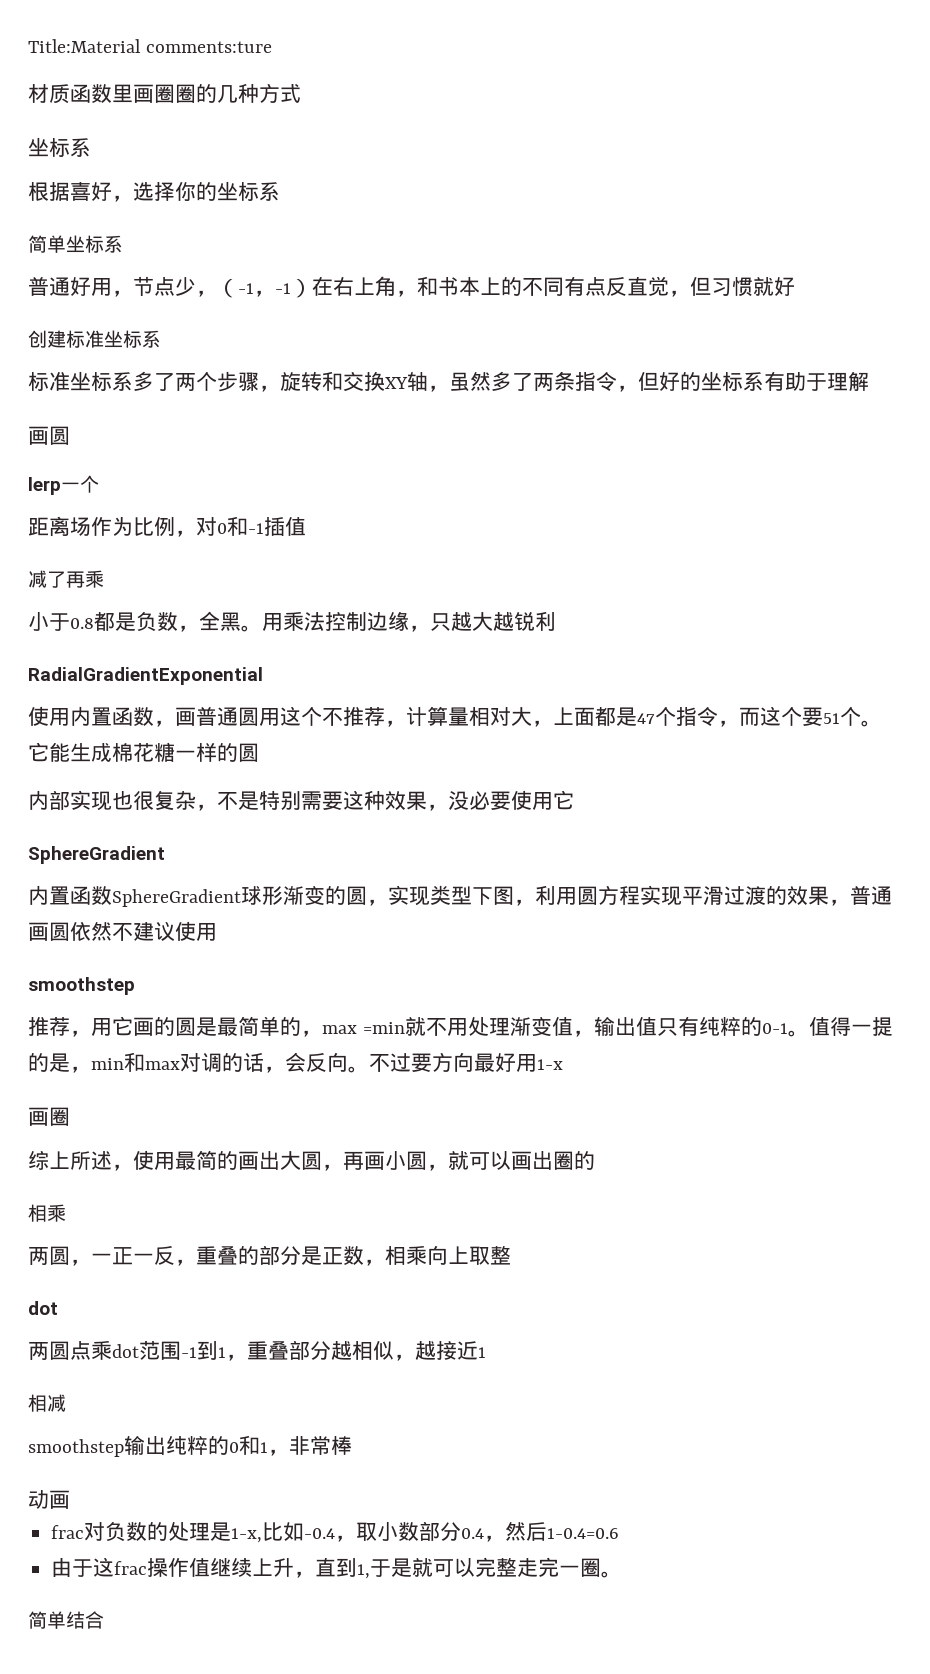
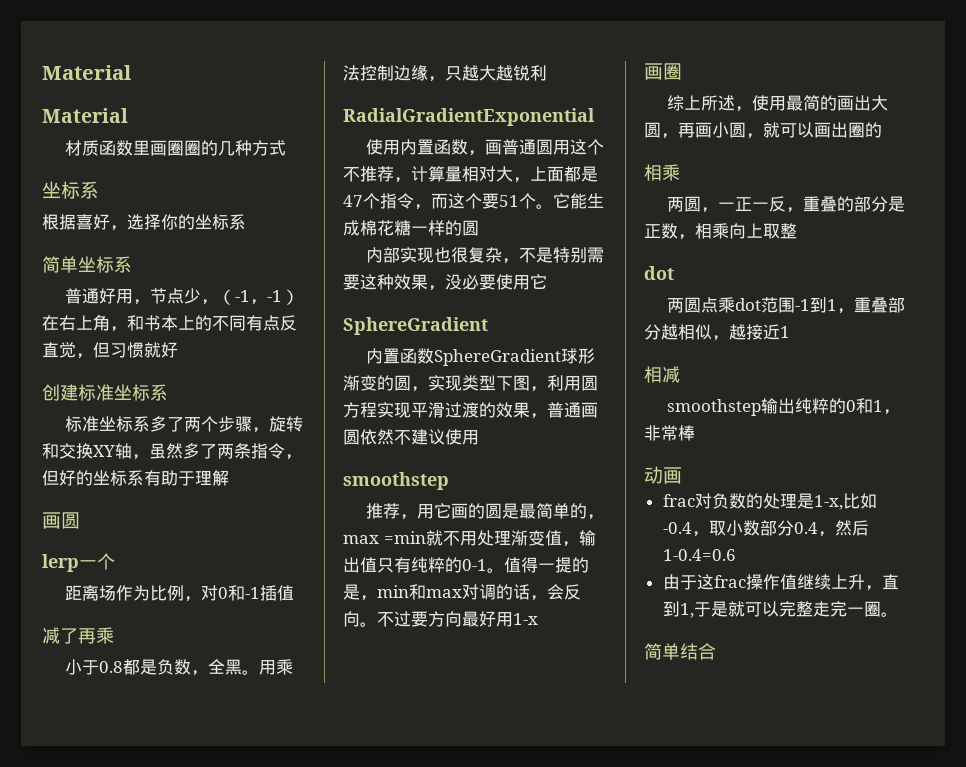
[28,39,272,53] Title:Material comments:ture -> [42,65,131,80] [42,108,128,123] Material // Material

